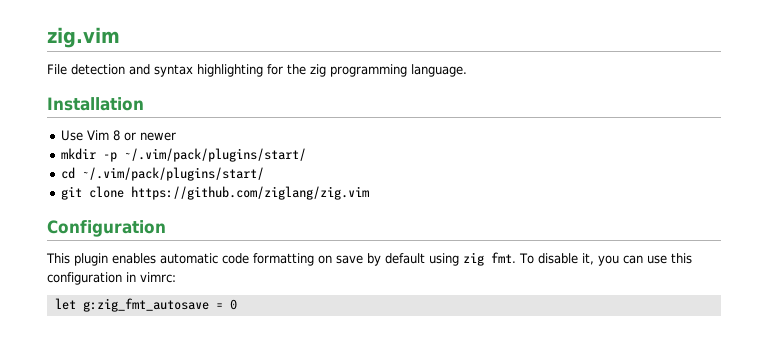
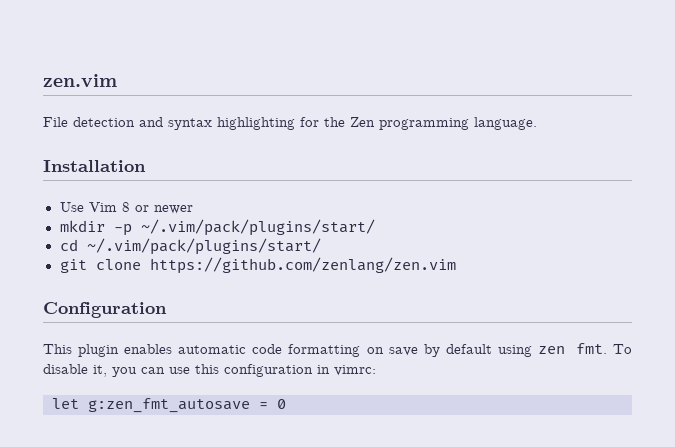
[47,27,120,48] zig.vim -> [43,74,117,87] zen.vim
[310,64,326,77] zig -> [350,117,375,127] Zen
[130,186,369,200] https://github.com/ziglang/zig.vim -> [149,257,456,274] https://github.com/zenlang/zen.vim
[463,252,484,266] zig -> [537,346,565,354] zen
[82,298,209,312] g:zig_fmt_autosave -> [88,398,250,413] g:zen_fmt_autosave

